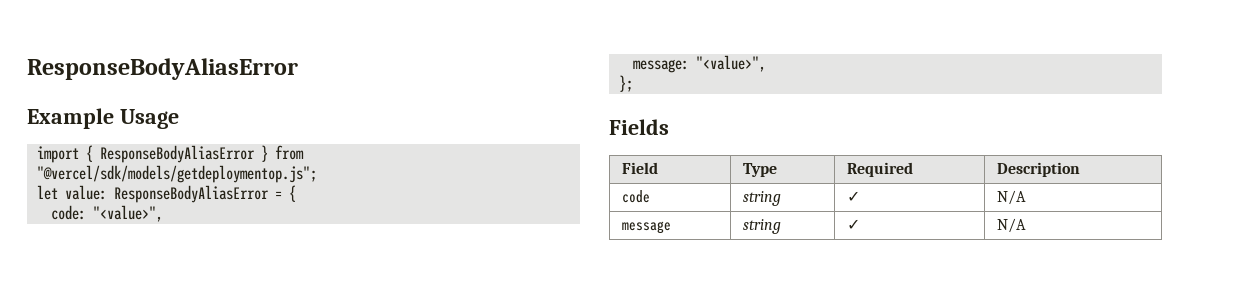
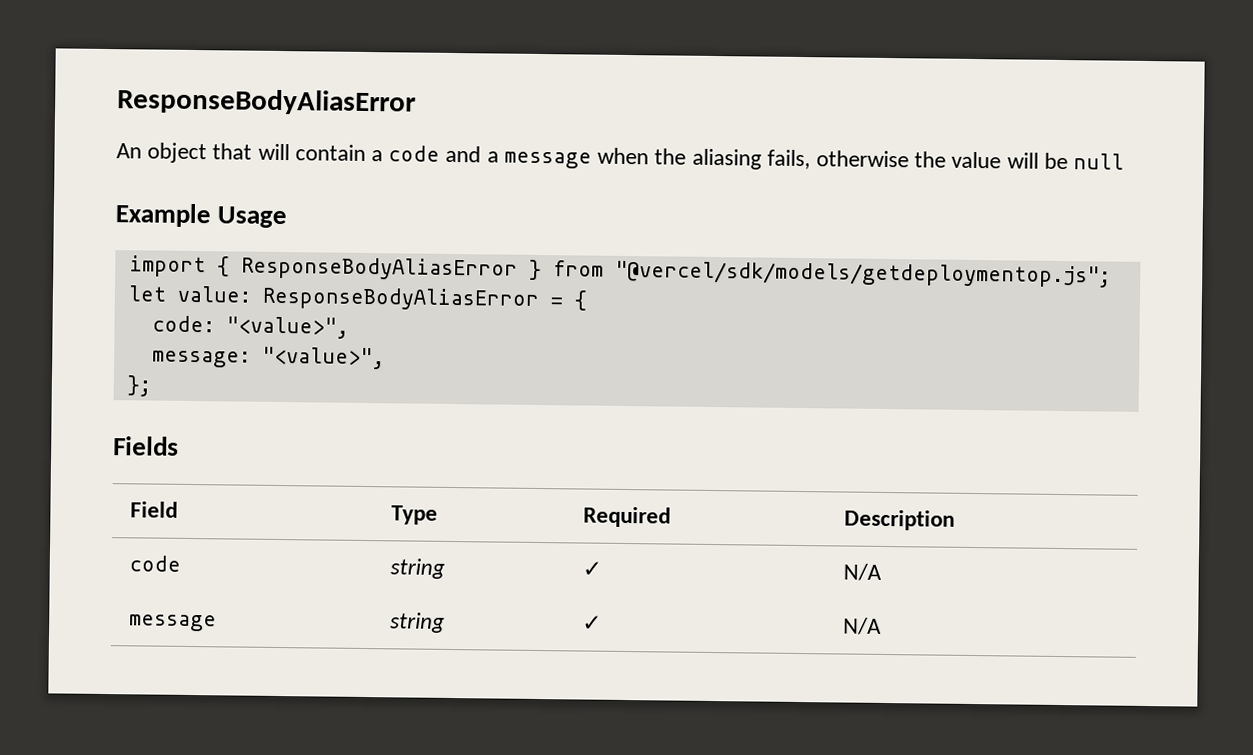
[27,58,298,80] ResponseBodyAliasError -> [117,88,416,116] [116,142,1124,170] ResponseBodyAliasError // An object that will contain a code and a message when the aliasing fails, otherwise the value will be null

